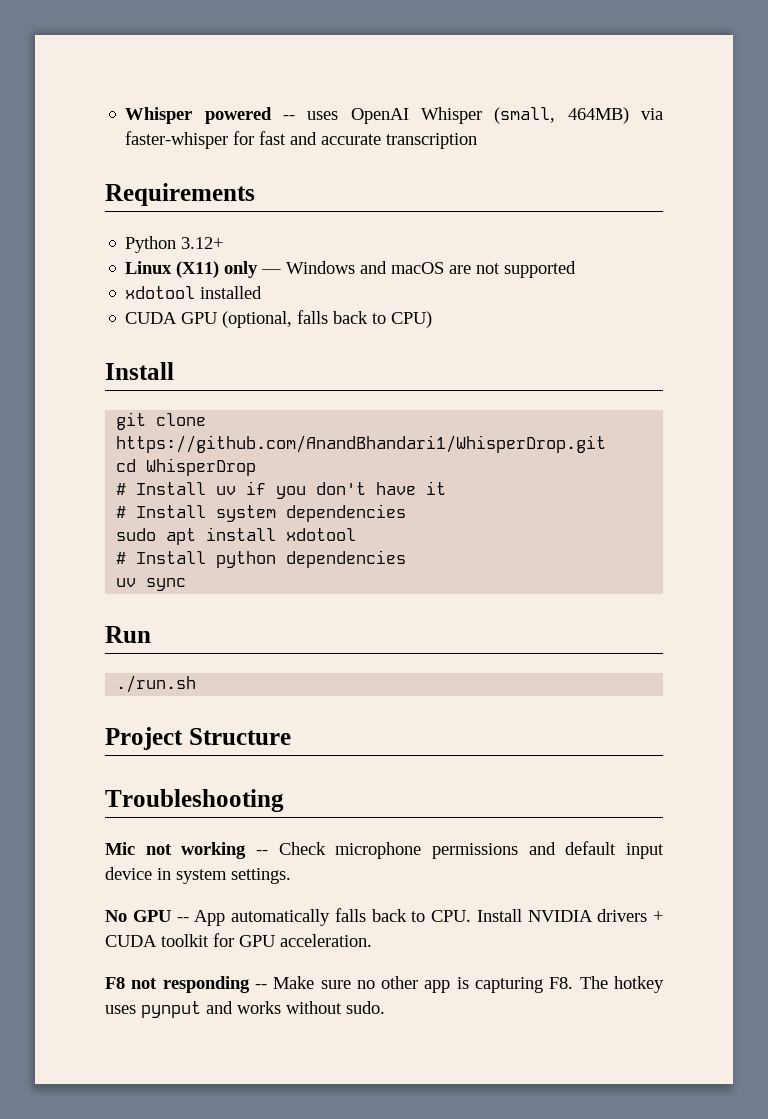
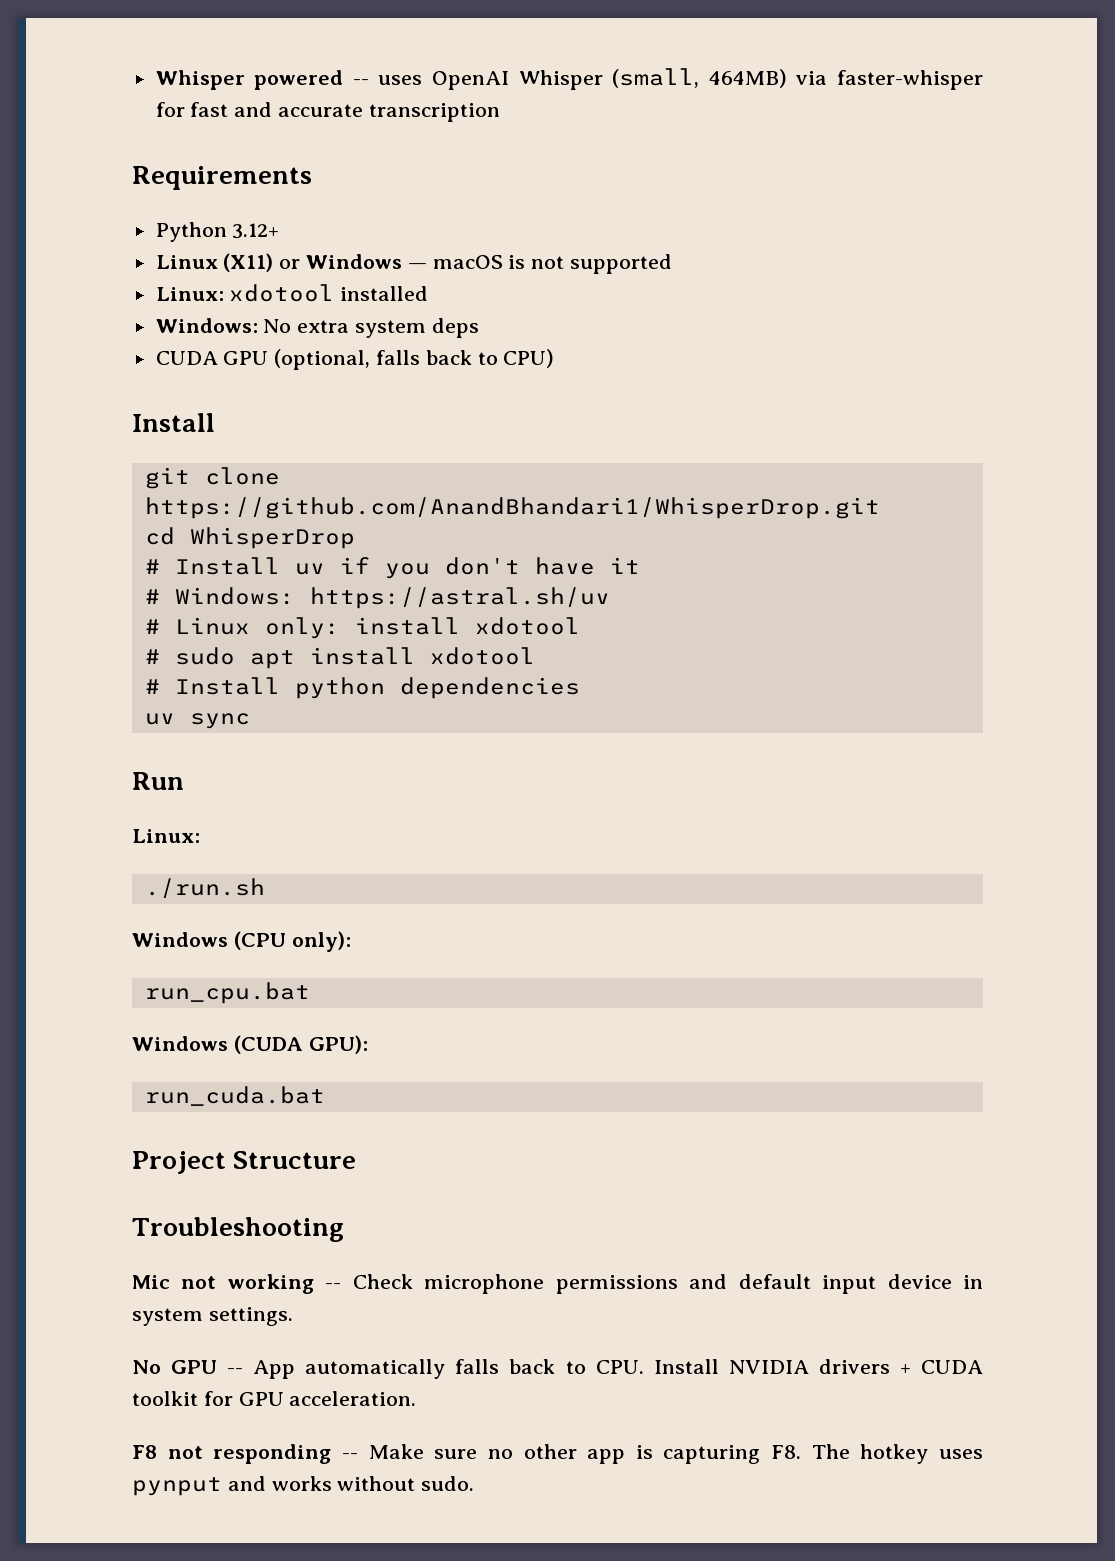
[224,261,472,278] only — Windows and macOS are -> [279,254,526,269] or Windows — macOS is
(577, 269) none -> [155,287,224,301] Linux:
(263, 292) none -> [155,318,479,338] // Windows: No extra system deps
[136,504,407,522] Install system dependencies // -> [174,587,610,609] [144,617,580,639] [144,649,160,664] Windows: https://astral.sh/uv // # Linux only: install xdotool // #
(151, 634) none -> [132,829,200,843] // Linux:
(197, 684) none -> [132,931,351,952] [144,982,310,1004] [132,1035,368,1054] [144,1086,325,1106] // Windows (CPU only): // run_cpu.bat // Windows (CUDA GPU): // run_cuda.bat

